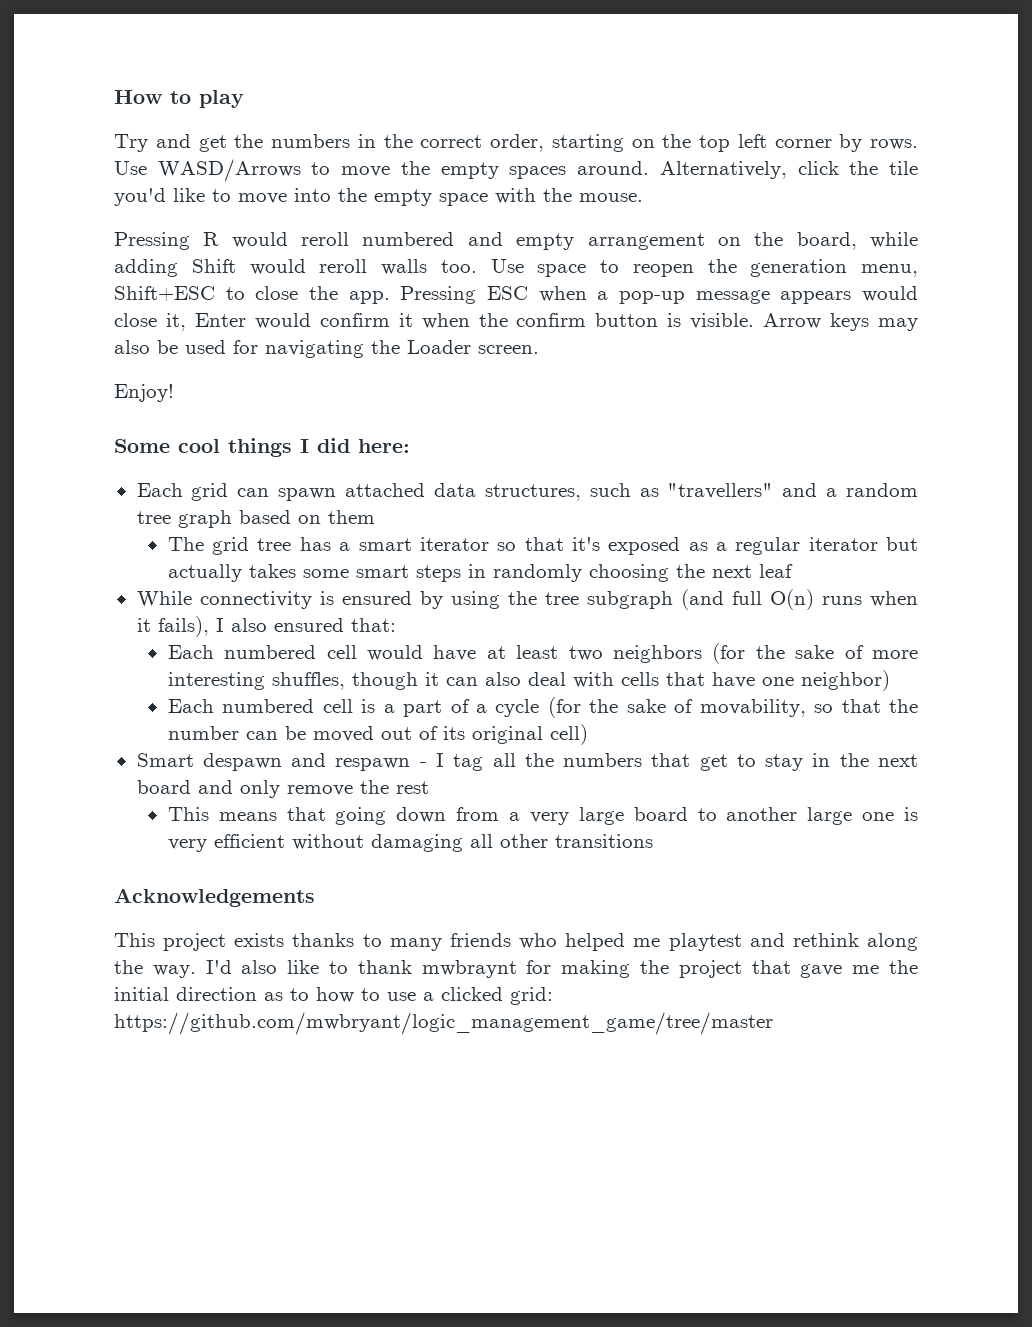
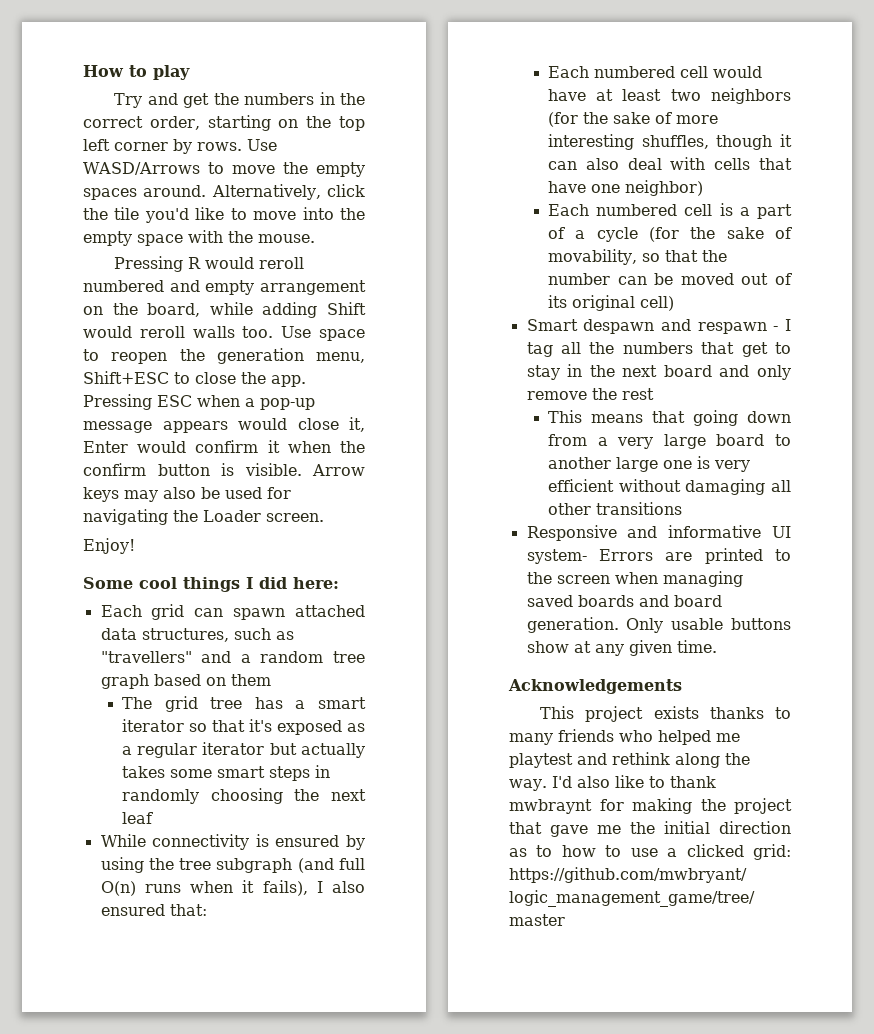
(653, 841) none -> [526,525,791,541] [526,548,791,564] [526,571,743,587] [526,595,722,607] [526,617,791,633] [526,640,717,656] // Responsive and informative UI system- Errors are printed to the screen when managing saved boards and board generation. Only usable buttons show at any given time.

